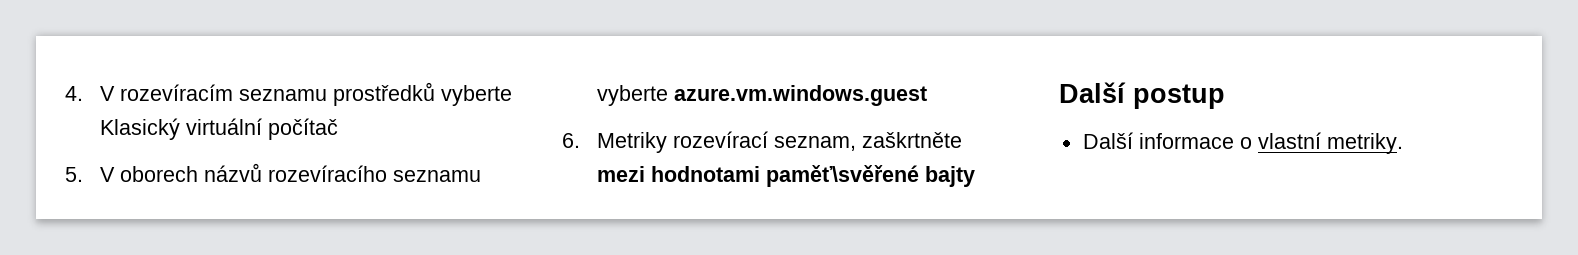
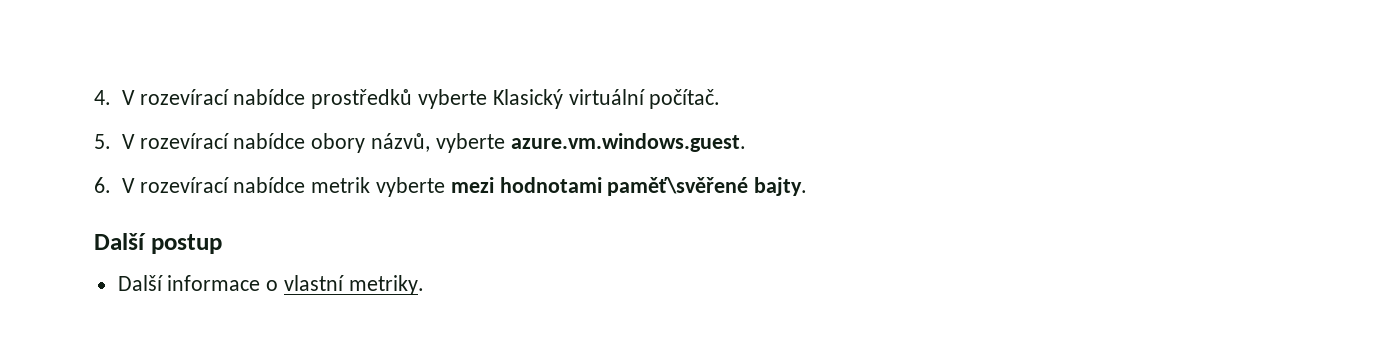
[120,84,328,101] rozevíracím seznamu -> [139,89,306,105] rozevírací nabídce
[268,118,339,140] počítač -> [649,89,721,109] počítač.
[120,163,482,182] [597,85,928,106] [562,131,963,153] oborech názvů rozevíracího seznamu vyberte azure.vm.windows.guest // 6. Metriky rozevírací seznam, zaškrtněte -> [139,133,746,153] [94,177,445,197] rozevírací nabídce obory názvů, vyberte azure.vm.windows.guest. // 6. V rozevírací nabídce metrik vyberte
[925,166,976,187] bajty -> [754,177,808,196] bajty.

